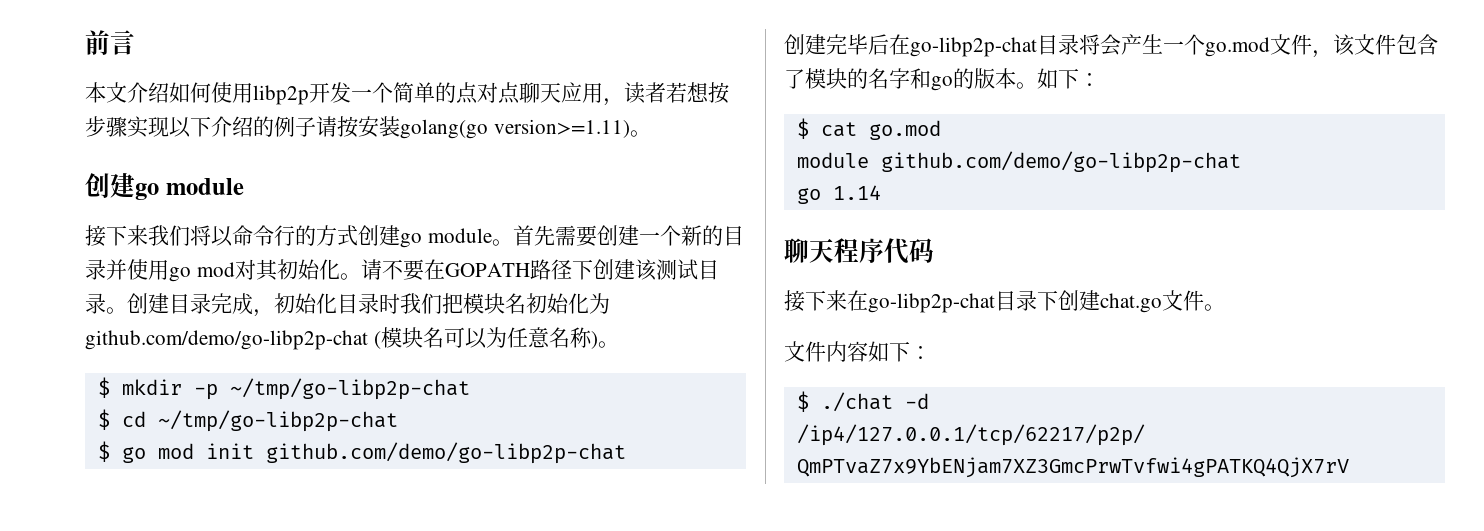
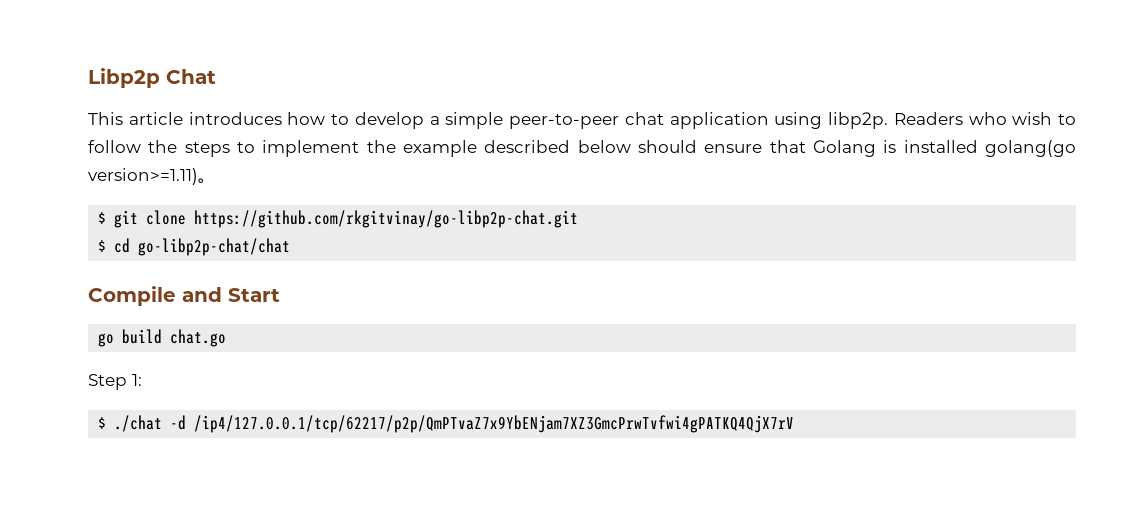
[85,30,135,55] [85,82,729,106] [85,116,651,139] [85,173,244,200] [85,225,744,248] [85,259,719,282] [85,293,610,317] [85,327,619,350] [97,377,470,400] [97,409,398,432] [97,441,626,464] [784,34,1438,58] [784,68,1100,91] [796,118,941,140] [796,151,1241,173] [796,185,881,204] [784,238,934,264] [784,290,1225,313] [784,341,931,362] 前言 // 本文介绍如何使用libp2p开发一个简单的点对点聊天应用，读者若想按步骤实现以下介绍的例子请按安装golang(go version>=1.11)。 // 创建go module // 接下来我们将以命令行的方式创建go module。首先需要创建一个新的目录并使用go mod对其初始化。请不要在GOPATH路径下创建该测试目录。创建目录完成，初始化目录时我们把模块名初始化为github.com/demo/go-libp2p-chat (模块名可以为任意名称)。 // $ mkdir -p ~/tmp/go-libp2p-chat // $ cd ~/tmp/go-libp2p-chat // $ go mod init github.com/demo/go-libp2p-chat // 创建完毕后在go-libp2p-chat目录将会产生一个go.mod文件，该文件包含了模块的名字和go的版本。如下： // $ cat go.mod // module github.com/demo/go-libp2p-chat // go 1.14 // 聊天程序代码 // 接下来在go-libp2p-chat目录下创建chat.go文件。 // 文件内容如下： -> [88,68,216,88] [88,112,1076,129] [88,140,1077,157] [88,168,215,185] [98,210,579,228] [98,238,291,256] [88,286,280,306] [98,329,227,347] [88,374,142,390] Libp2p Chat // This article introduces how to develop a simple peer-to-peer chat application using libp2p. Readers who wish to follow the steps to implement the example described below should ensure that Golang is installed golang(go version>=1.11)。 // $ git clone https://github.com/rkgitvinay/go-libp2p-chat.git // $ cd go-libp2p-chat/chat // Compile and Start // go build chat.go // Step 1:

